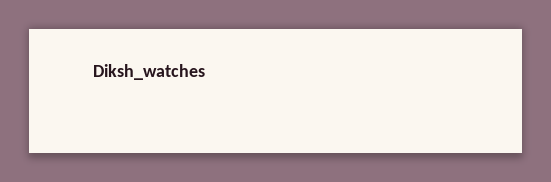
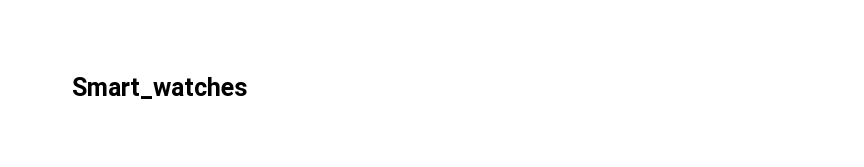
[93,64,205,80] Diksh_watches -> [72,77,247,99] Smart_watches

